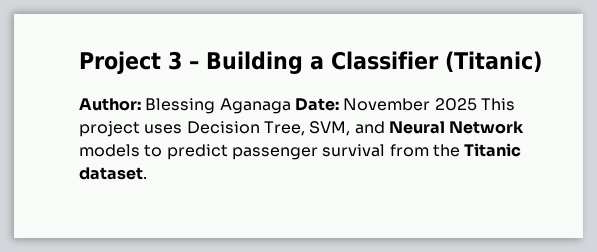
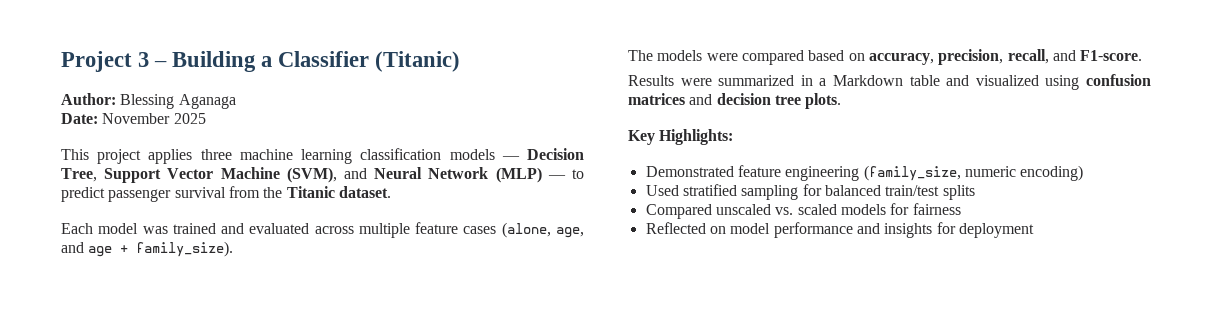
(291, 106) none -> (236, 101) //
(477, 104) none -> (206, 118) //
[144,121,351,136] uses Decision Tree, SVM, -> [148,148,584,164] [61,167,337,183] applies three machine learning classification models — Decision Tree, Support Vector Machine (SVM),
[79,144,140,157] models -> [495,167,566,183] (MLP) —
(147, 173) none -> [61,222,584,238] [61,241,234,257] [628,49,1143,65] [628,74,1151,90] [628,93,842,109] [628,129,734,145] [645,165,1084,181] [645,184,975,200] [645,203,961,219] [645,222,1034,238] // Each model was trained and evaluated across multiple feature cases (alone, age, and age + family_size). // The models were compared based on accuracy, precision, recall, and F1-score. // Results were summarized in a Markdown table and visualized using confusion matrices and decision tree plots. // Key Highlights: // Demonstrated feature engineering (family_size, numeric encoding) // Used stratified sampling for balanced train/test splits // Compared unscaled vs. scaled models for fairness // Reflected on model performance and insights for deployment

